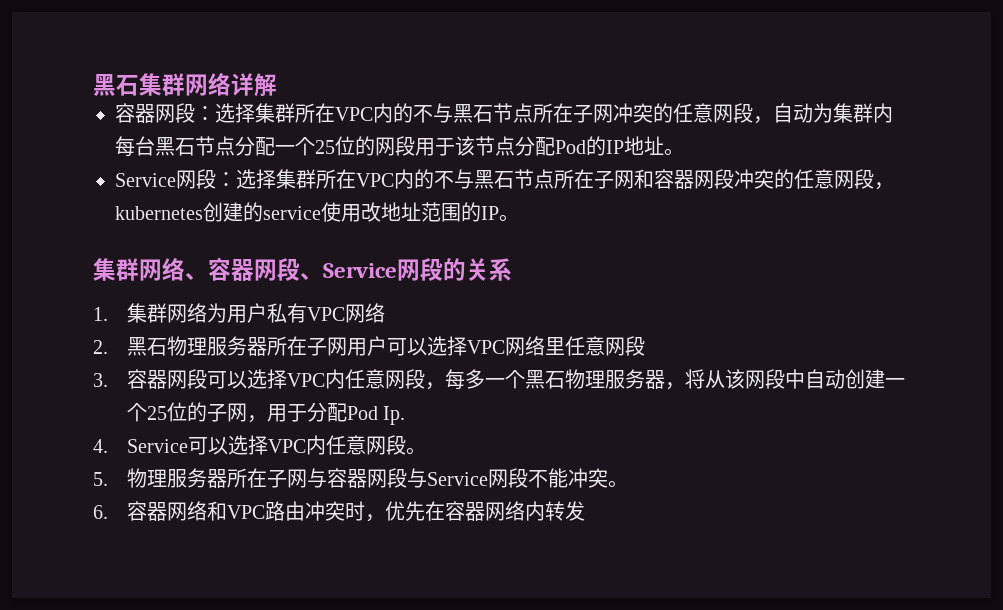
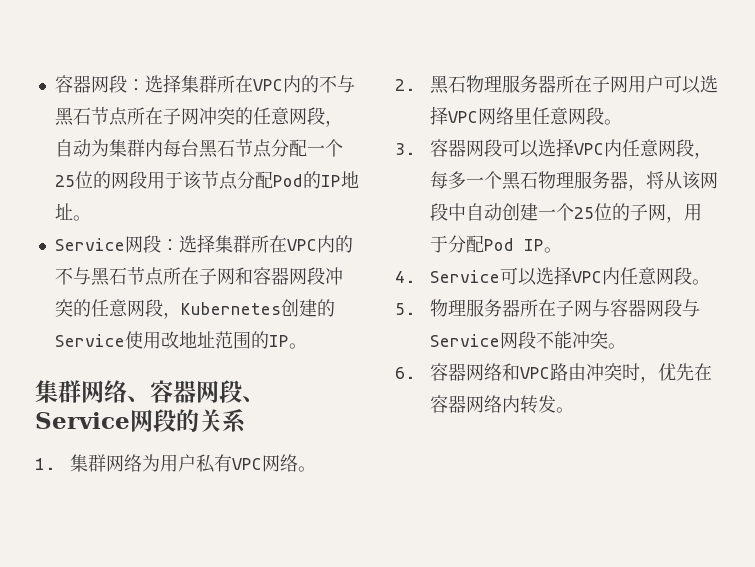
[93,72,277,97] 黑石集群网络详解 // -> (54, 84) none
[115,202,321,222] kubernetes创建的service -> [180,299,335,317] [54,334,125,347] Kubernetes创建的Service
(385, 313) none -> [298,466,317,472] 。
(645, 346) none -> [604,119,623,125] 。
[383,406,406,425] Ip. -> [524,239,563,253] IP。
(585, 511) none -> [556,407,575,413] 。

